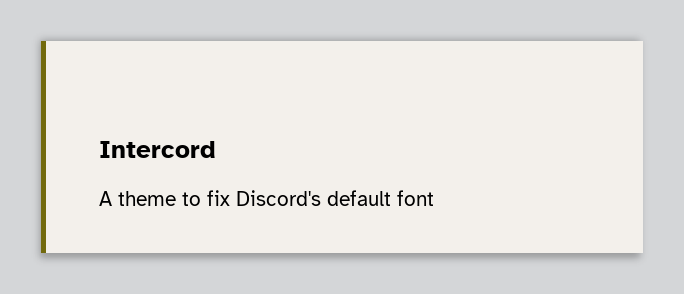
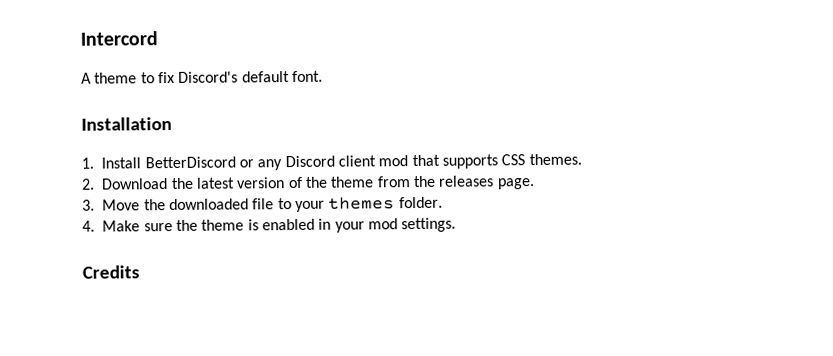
[397,190,434,206] font -> [291,70,323,83] [81,117,172,131] [81,153,582,171] [81,175,535,190] [82,196,443,213] [82,217,457,233] [82,265,140,279] font. // Installation // 1. Install BetterDiscord or any Discord client mod that supports CSS themes. // 2. Download the latest version of the theme from the releases page. // 3. Move the downloaded file to your themes folder. // 4. Make sure the theme is enabled in your mod settings. // Credits

